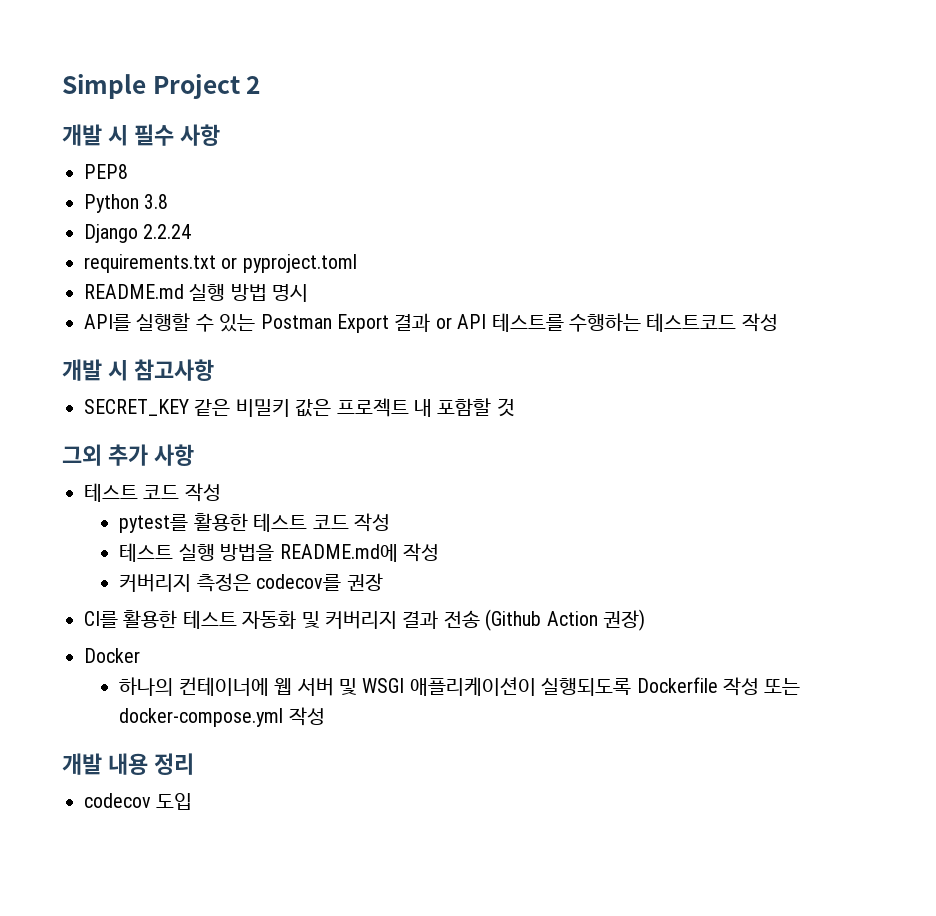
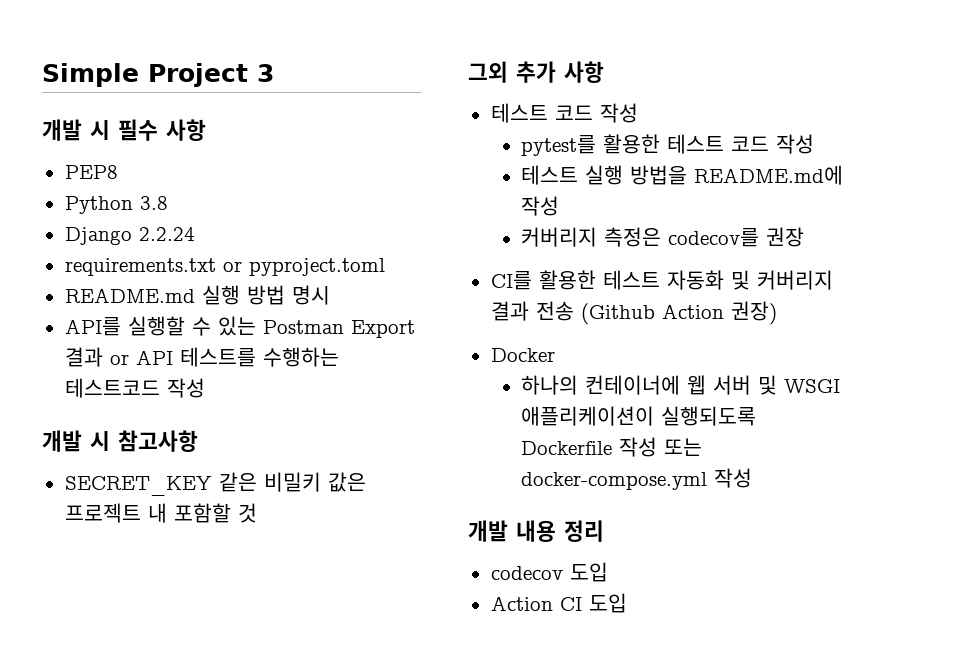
[246,76,261,94] 2 -> [257,64,274,82] 3
(193, 801) none -> [490,593,627,613] // Action CI 도입

